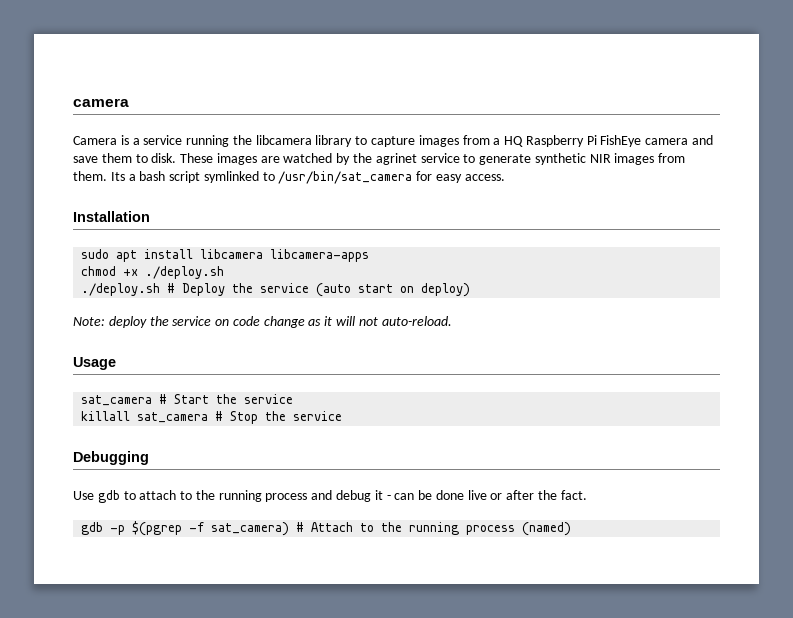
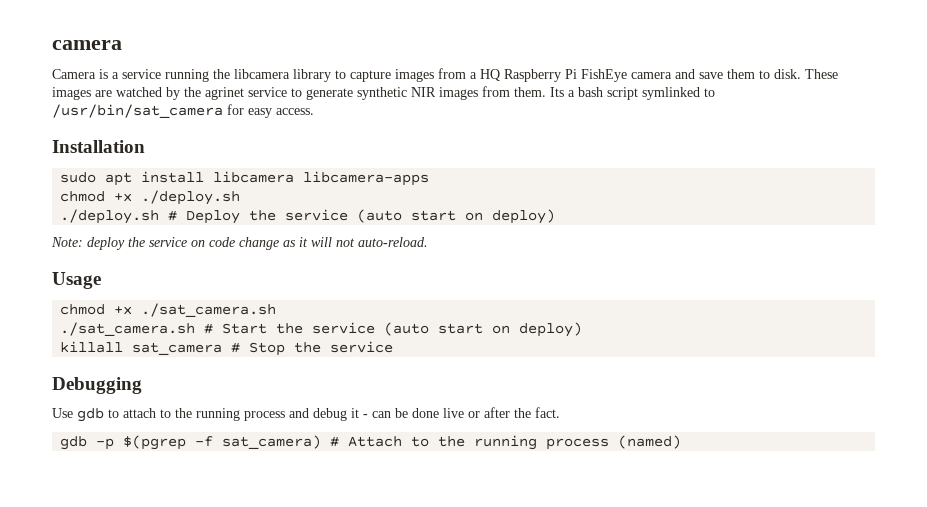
[81,395,153,406] sat_camera -> [60,303,277,317] [60,322,196,336] chmod +x ./sat_camera.sh // ./sat_camera.sh
(294, 399) none -> [384,322,583,337] (auto start on deploy)

